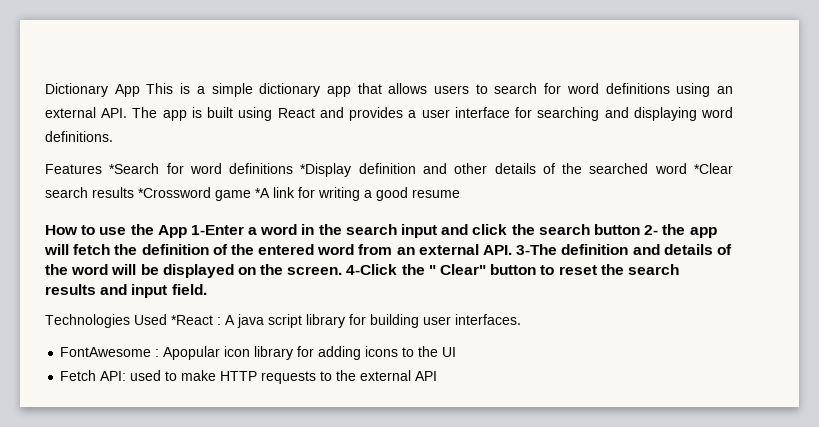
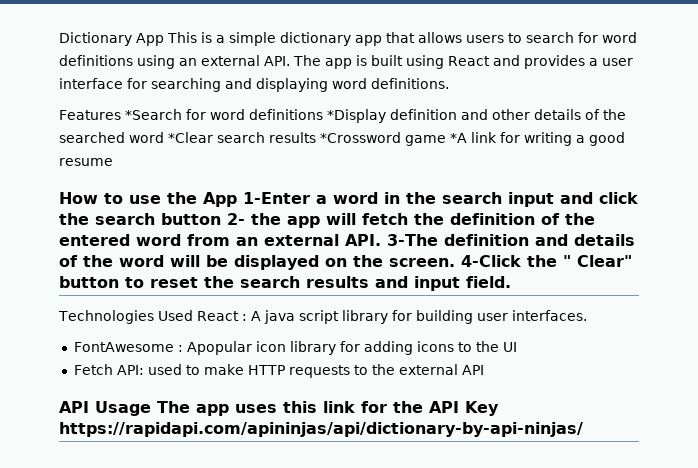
[171,315,213,325] *React -> [196,311,239,321] React
(438, 376) none -> [59,401,499,416] [59,422,583,437] // API Usage The app uses this link for the API Key https://rapidapi.com/apininjas/api/dictionary-by-api-ninjas/

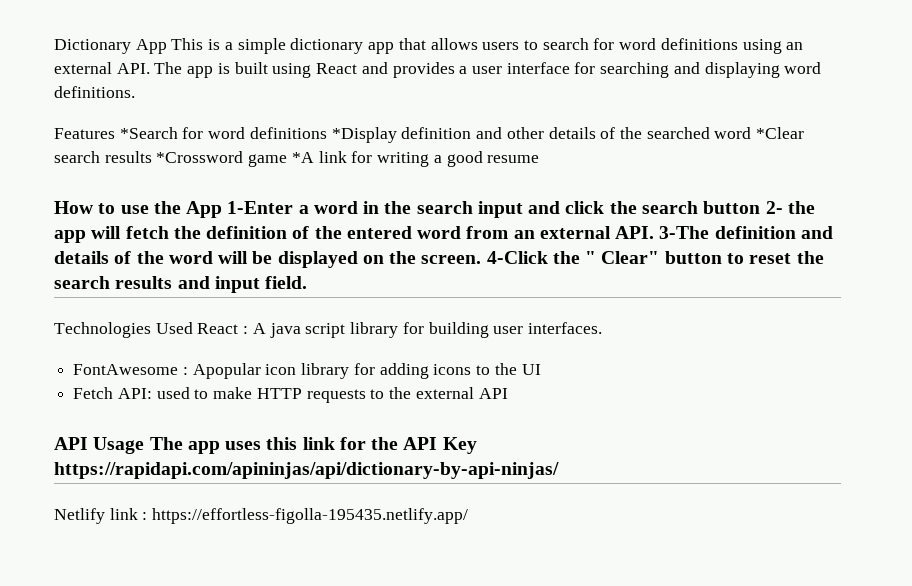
(583, 429) none -> [54,508,469,524] // Netlify link : https://effortless-figolla-195435.netlify.app/

